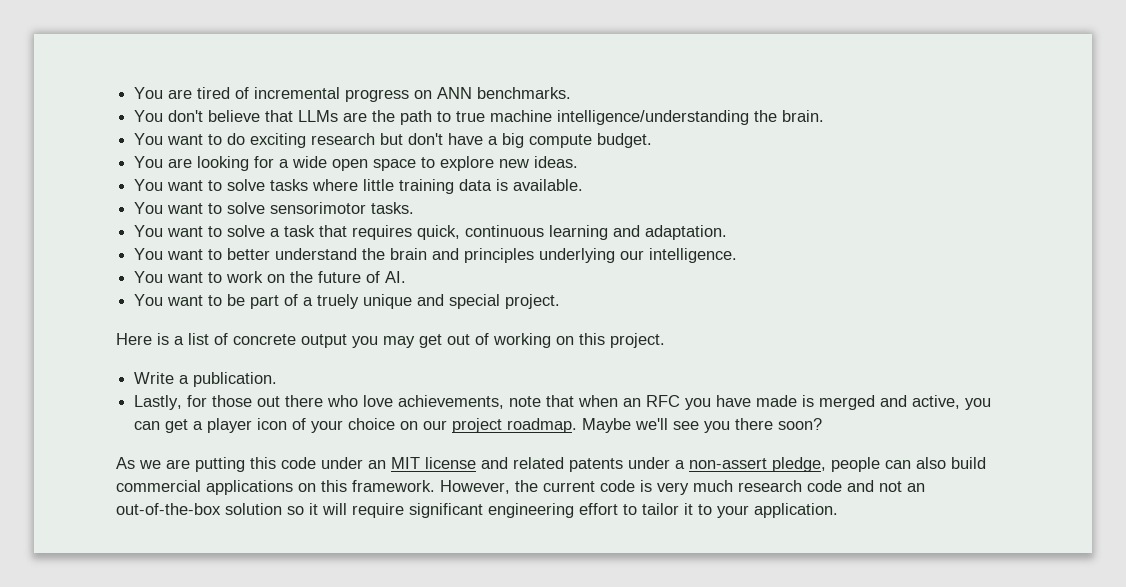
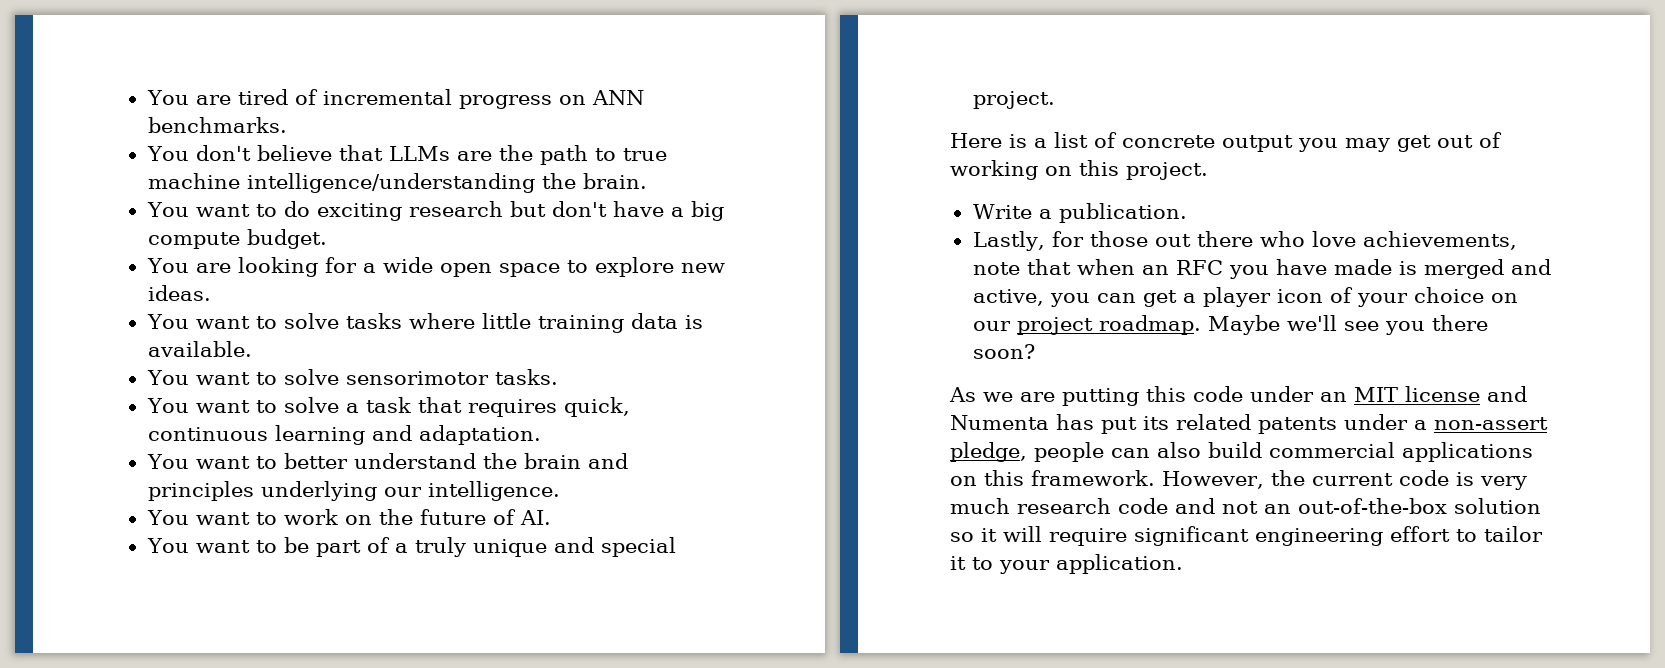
[317,294,360,309] truely -> [414,537,466,557] truly
(508, 463) none -> [950,414,1169,434] Numenta has put its

